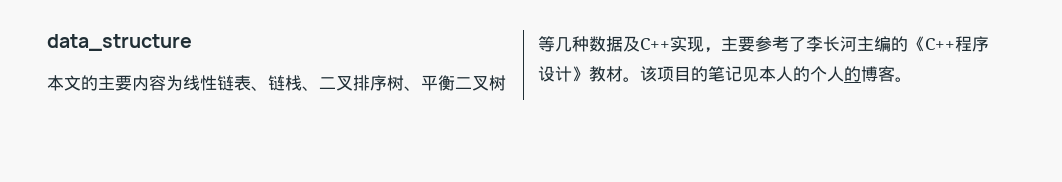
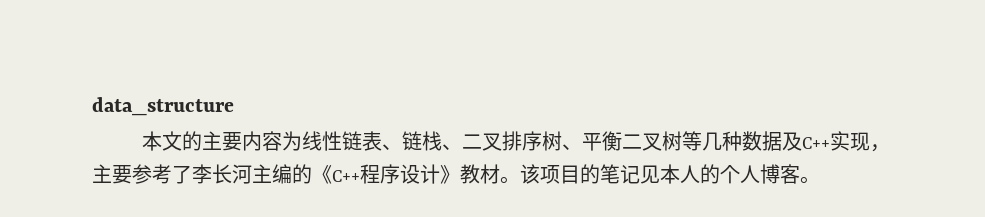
[844,66,861,82] 的 -> (760, 174) none

